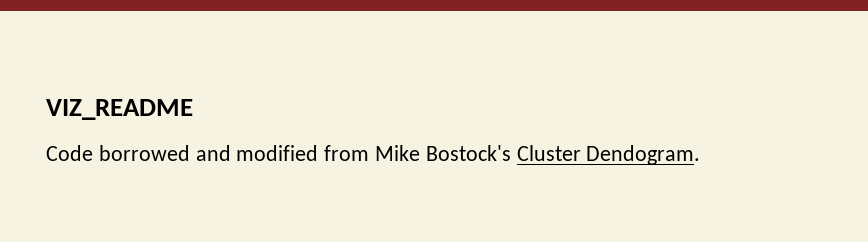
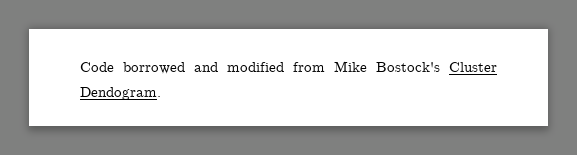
[46,99,193,120] VIZ_README // -> (80, 67) none

